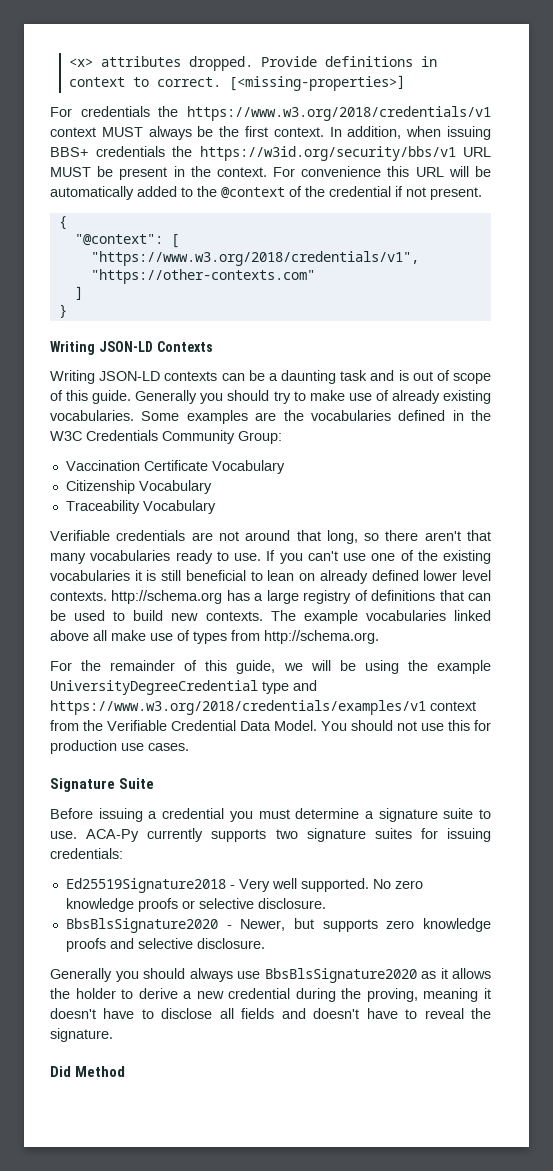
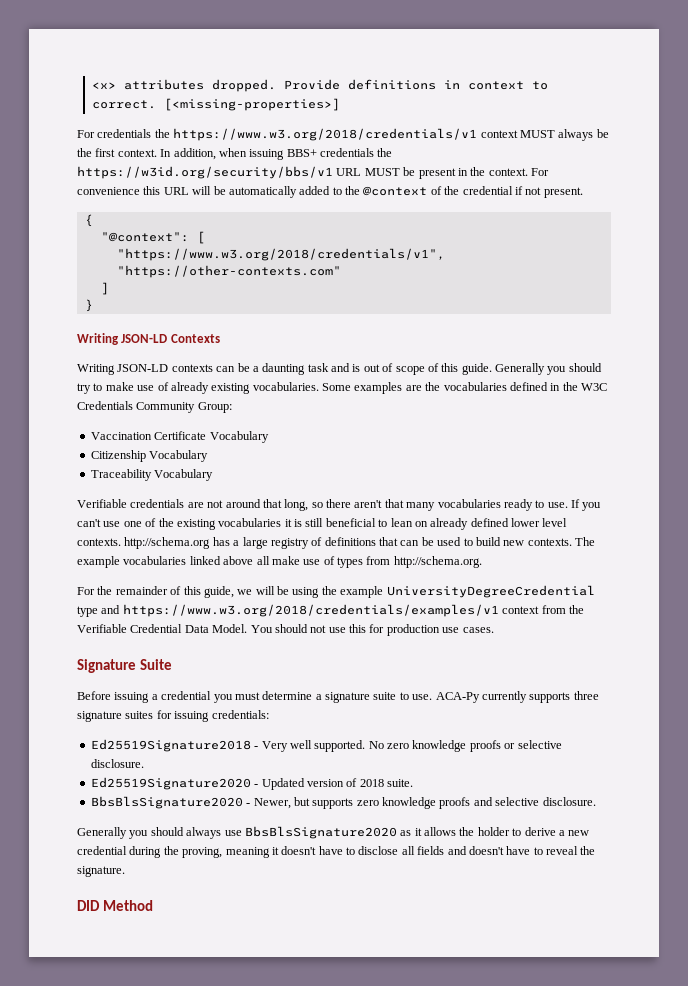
[275,829,298,839] two -> [573,691,599,700] three
(326, 903) none -> [90,777,413,790] // Ed25519Signature2020 - Updated version of 2018 suite.
[50,1066,71,1077] Did -> [77,900,100,911] DID

